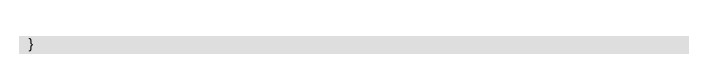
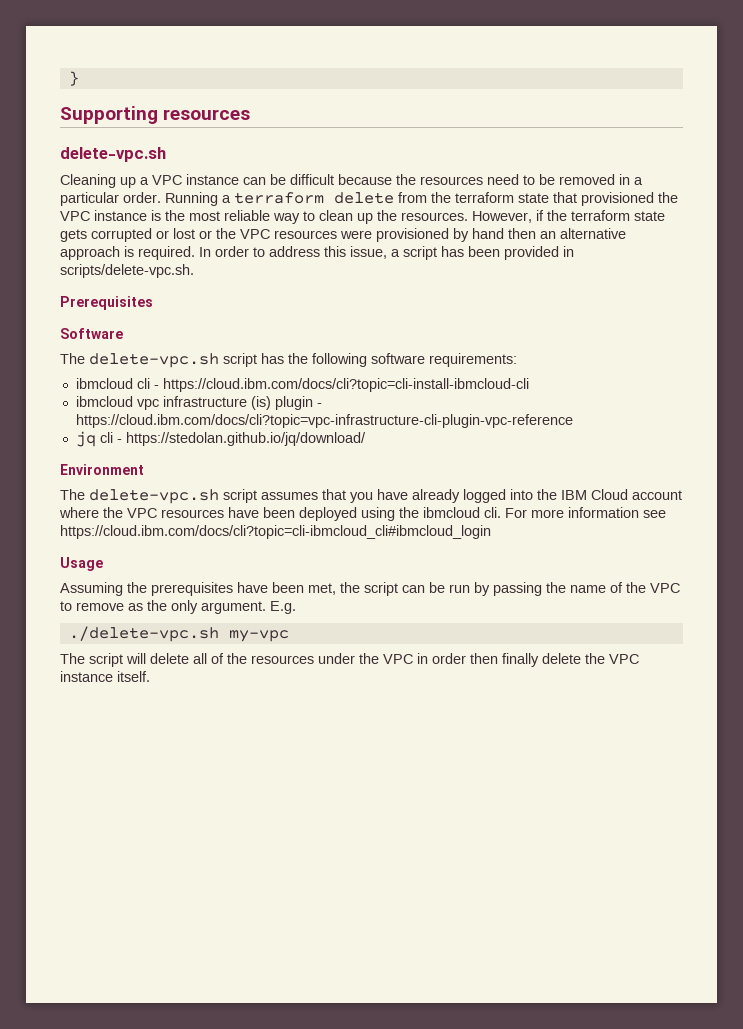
(36, 45) none -> [60,106,251,124] [60,147,166,162] [60,174,643,188] [60,192,678,206] [60,210,665,224] [60,228,626,242] [60,246,574,260] [60,264,194,278] [60,296,153,310] [60,328,123,339] [60,353,517,368] [75,378,529,392] [75,396,322,410] [75,414,573,428] [75,431,366,447] [60,464,144,475] [60,489,682,504] [59,507,666,521] [60,525,491,539] [60,557,103,571] [60,582,680,596] [60,600,296,614] [68,626,289,642] [60,653,639,667] [60,671,150,682] // Supporting resources // delete-vpc.sh // Cleaning up a VPC instance can be difficult because the resources need to be removed in a particular order. Running a terraform delete from the terraform state that provisioned the VPC instance is the most reliable way to clean up the resources. However, if the terraform state gets corrupted or lost or the VPC resources were provisioned by hand then an alternative approach is required. In order to address this issue, a script has been provided in scripts/delete-vpc.sh. // Prerequisites // Software // The delete-vpc.sh script has the following software requirements: // ibmcloud cli - https://cloud.ibm.com/docs/cli?topic=cli-install-ibmcloud-cli // ibmcloud vpc infrastructure (is) plugin - https://cloud.ibm.com/docs/cli?topic=vpc-infrastructure-cli-plugin-vpc-reference // jq cli - https://stedolan.github.io/jq/download/ // Environment // The delete-vpc.sh script assumes that you have already logged into the IBM Cloud account where the VPC resources have been deployed using the ibmcloud cli. For more information see https://cloud.ibm.com/docs/cli?topic=cli-ibmcloud_cli#ibmcloud_login // Usage // Assuming the prerequisites have been met, the script can be run by passing the name of the VPC to remove as the only argument. E.g. // ./delete-vpc.sh my-vpc // The script will delete all of the resources under the VPC in order then finally delete the VPC instance itself.

